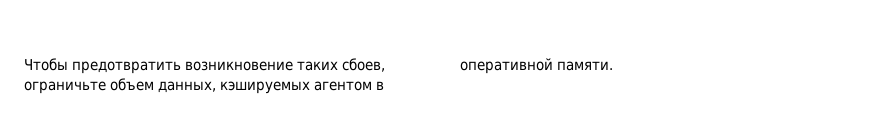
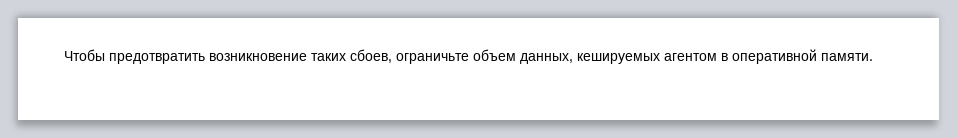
[220,81,311,94] кэшируемых -> [577,53,660,64] кешируемых

